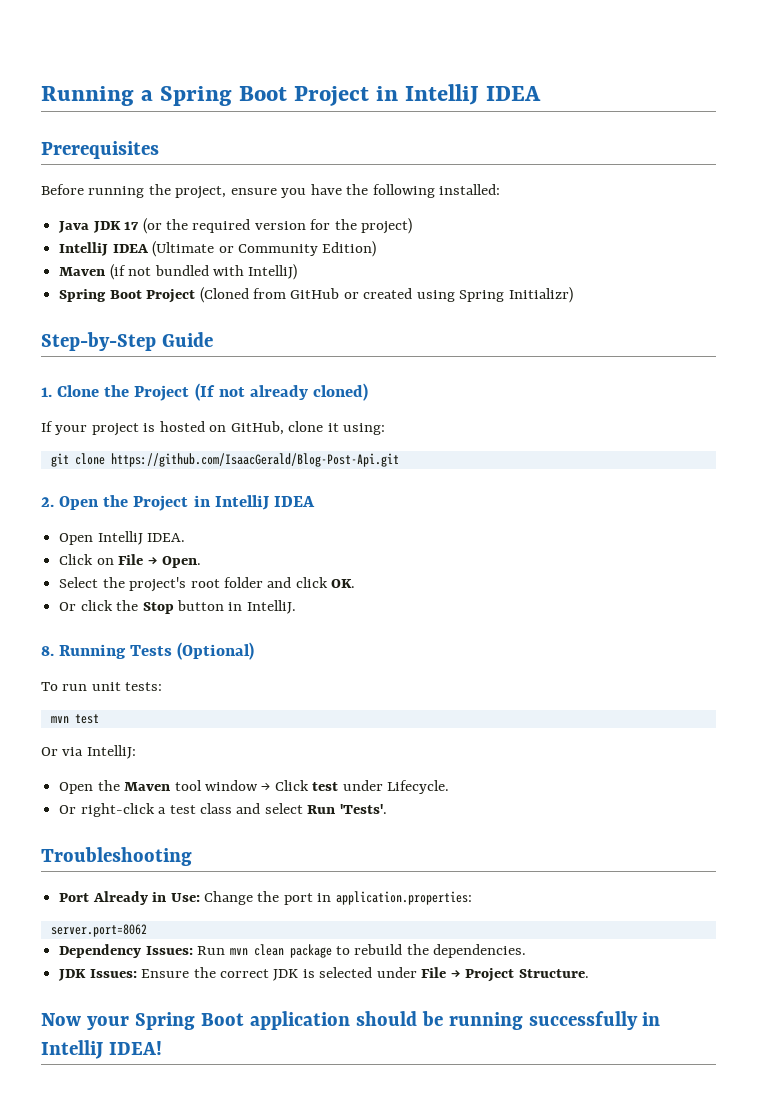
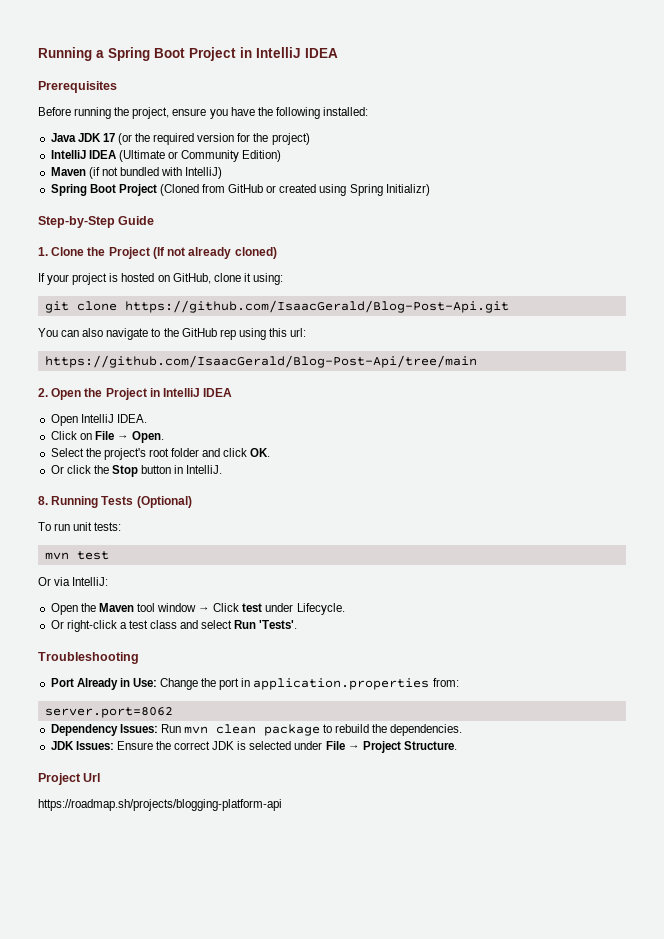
(399, 460) none -> [38,328,307,340] [44,355,477,368] // You can also navigate to the GitHub rep using this url: // https://github.com/IsaacGerald/Blog-Post-Api/tree/main
[335,891,472,905] application.properties: -> [253,678,459,690] application.properties from:
[41,1011,661,1030] [41,1040,162,1059] Now your Spring Boot application should be running successfully in IntelliJ IDEA! -> [38,773,101,785] [38,799,282,811] Project Url // https://roadmap.sh/projects/blogging-platform-api

